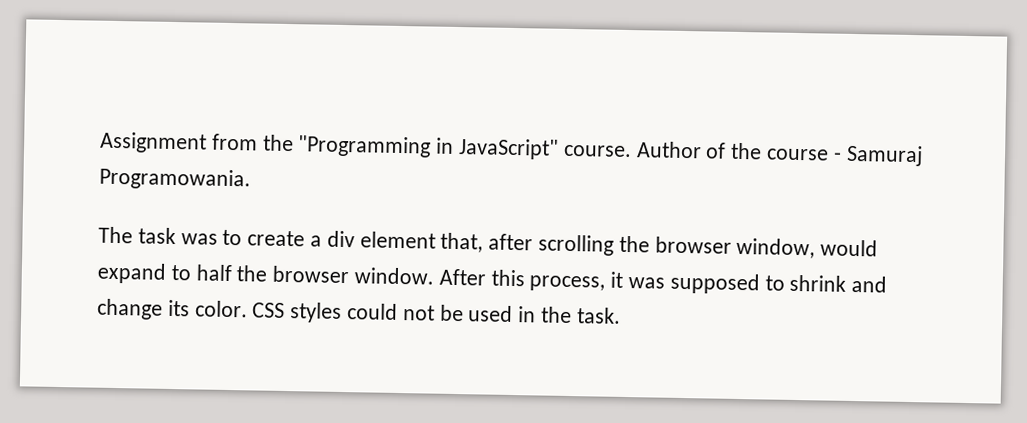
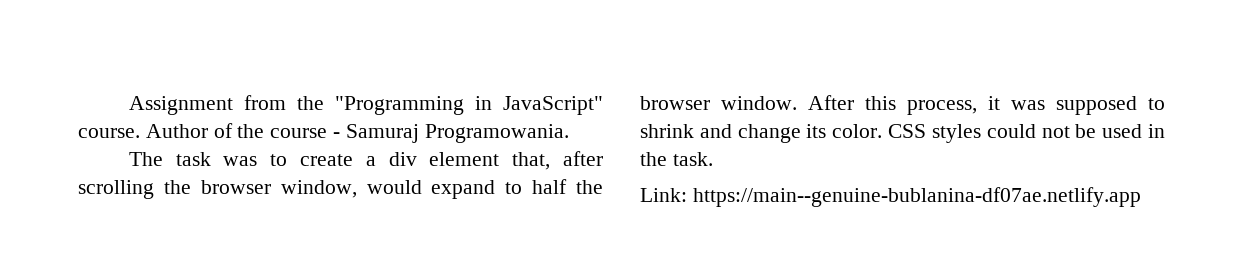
(621, 315) none -> [640,187,1141,207] // Link: https://main--genuine-bublanina-df07ae.netlify.app

